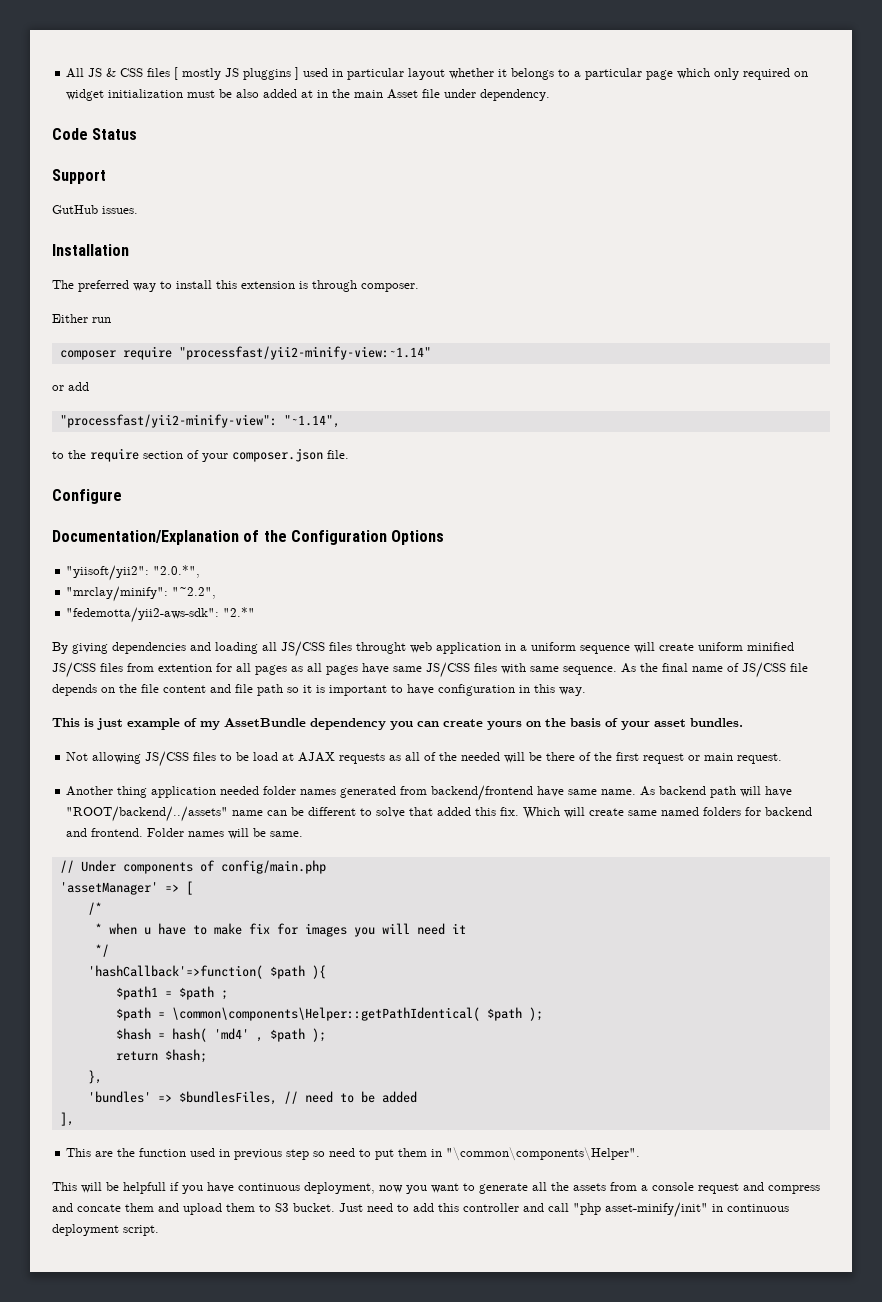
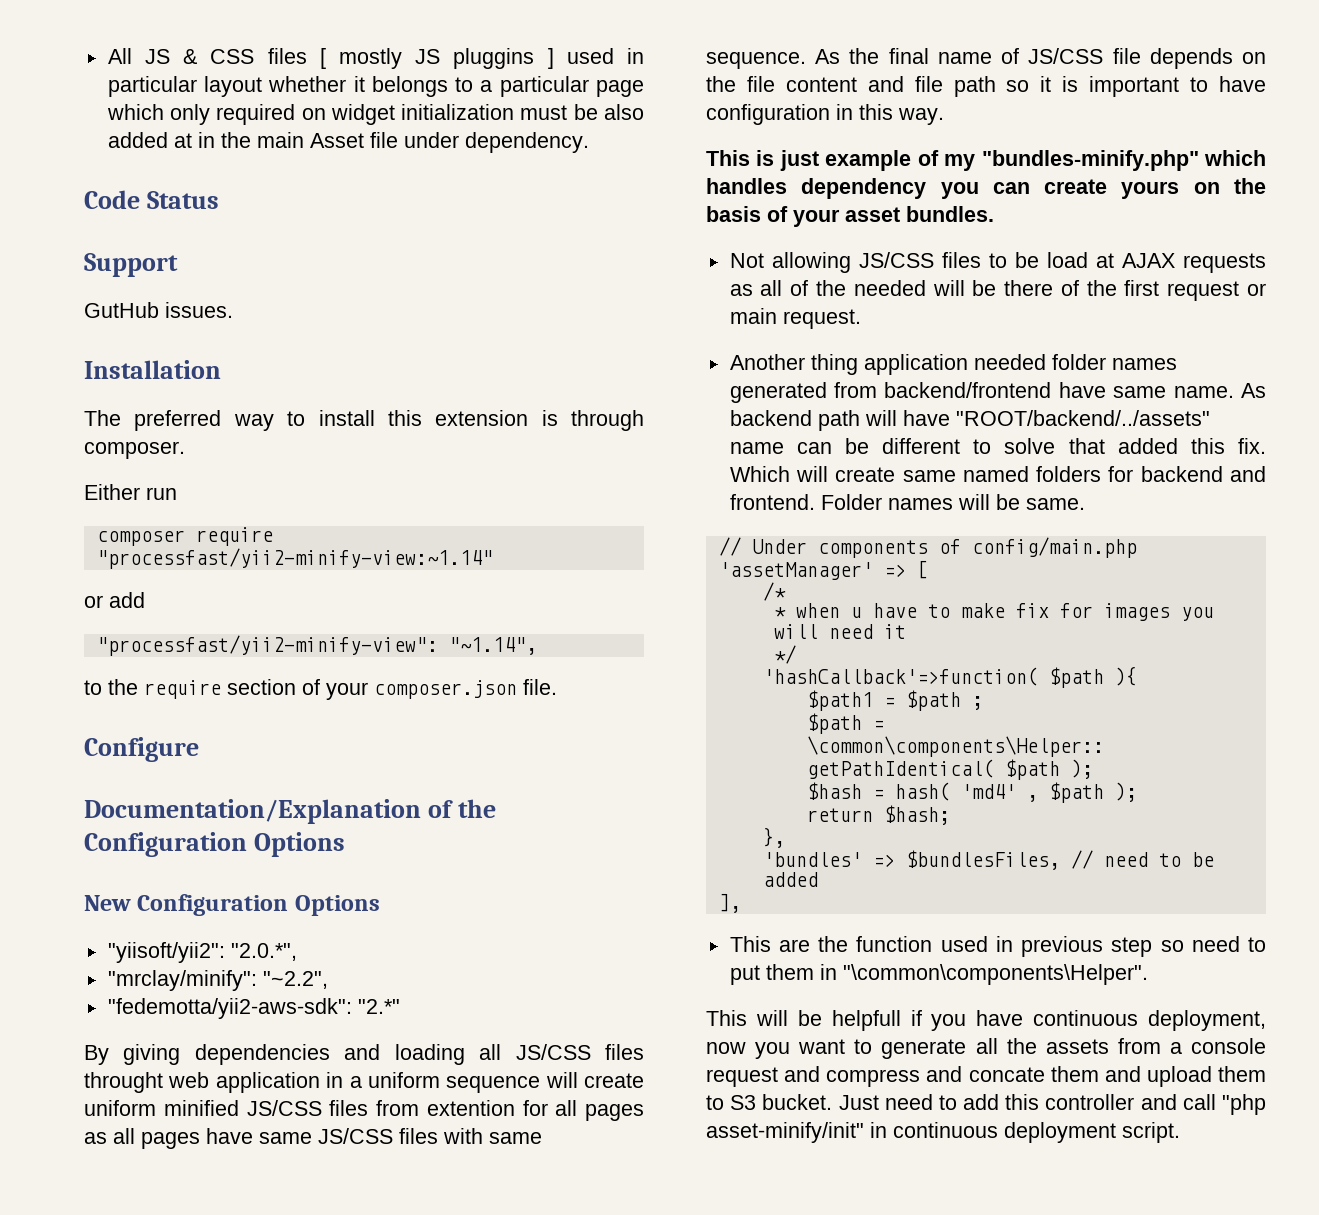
(445, 537) none -> [84,894,380,916] // New Configuration Options
[224,718,306,727] AssetBundle -> [981,150,1266,171] [706,178,787,194] "bundles-minify.php" which handles

